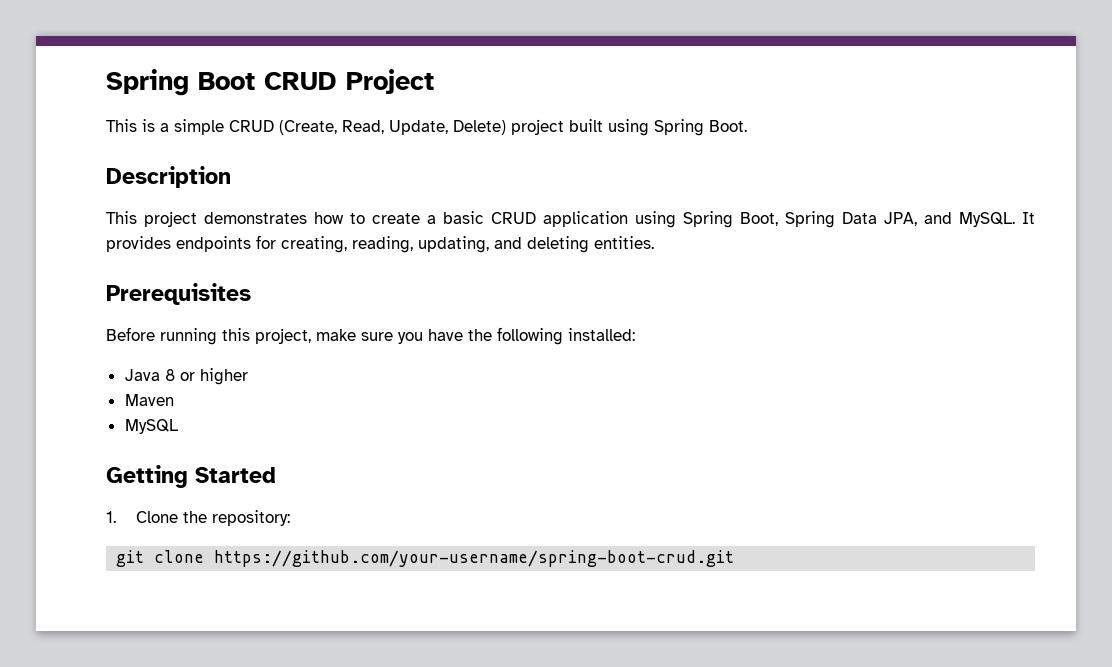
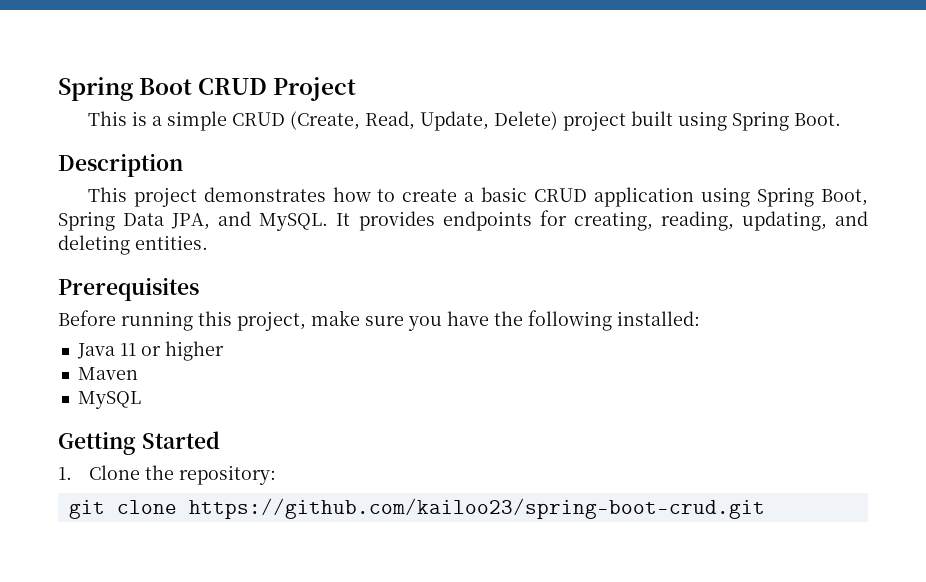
[164,369,175,381] 8 -> [119,343,136,356] 11
[214,550,735,567] https://github.com/your-username/spring-boot-crud.git -> [188,498,765,519] https://github.com/kailoo23/spring-boot-crud.git

